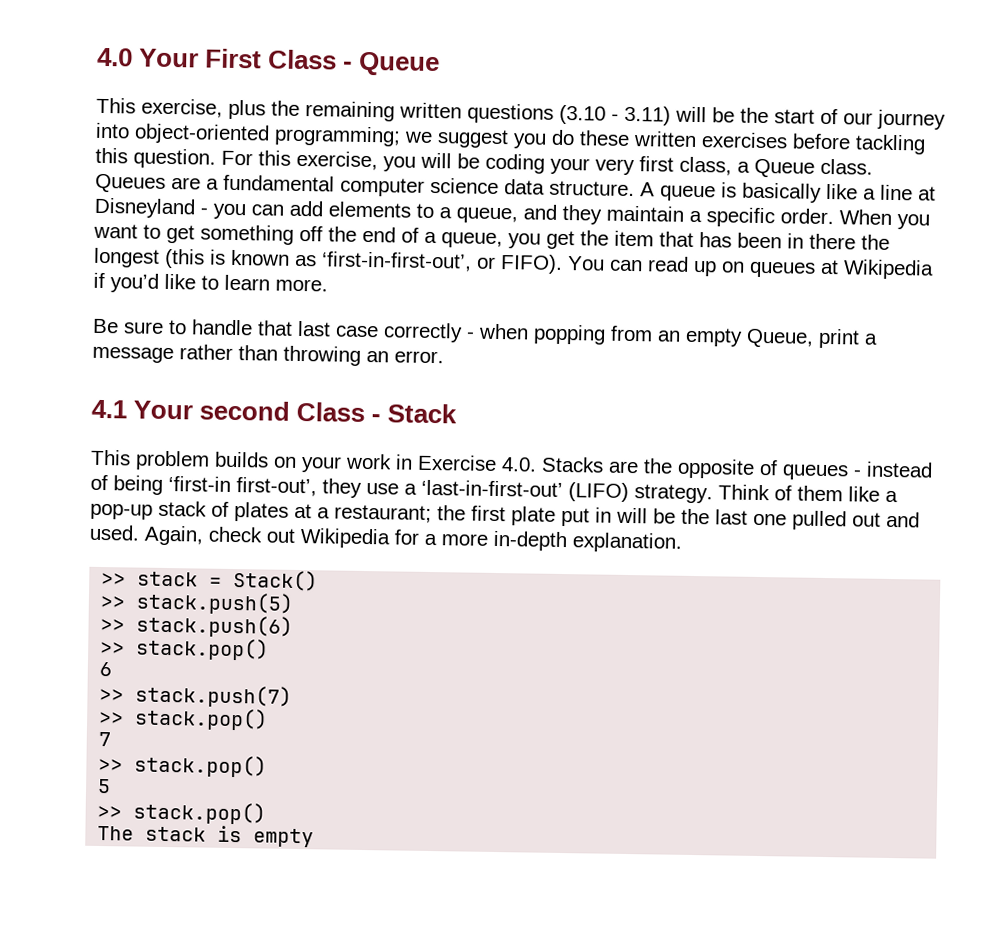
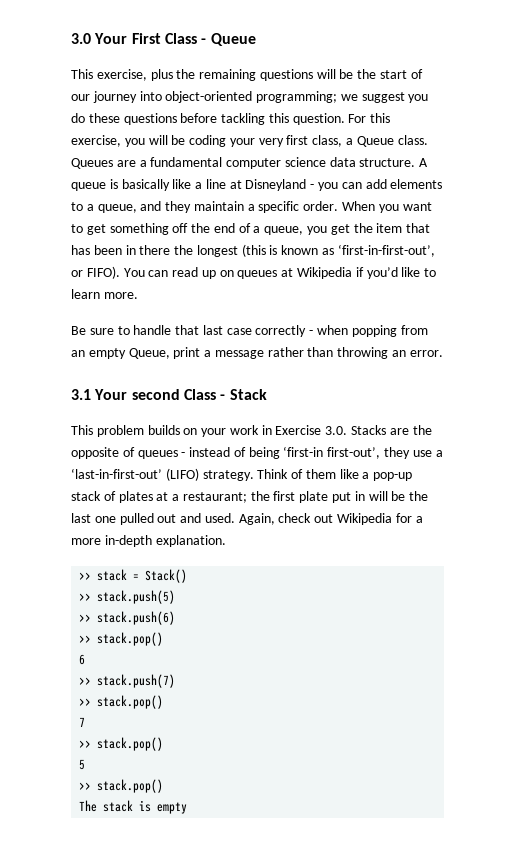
[97,47,133,67] 4.0 -> [71,33,91,44] 3.0
[399,102,671,126] written questions (3.10 - 3.11) -> [259,69,313,81] questions
[633,131,788,149] written exercises -> [123,113,177,125] questions
[91,399,127,419] 4.1 -> [71,389,91,400] 3.1
[501,457,537,472] 4.0. -> [325,426,348,435] 3.0.

